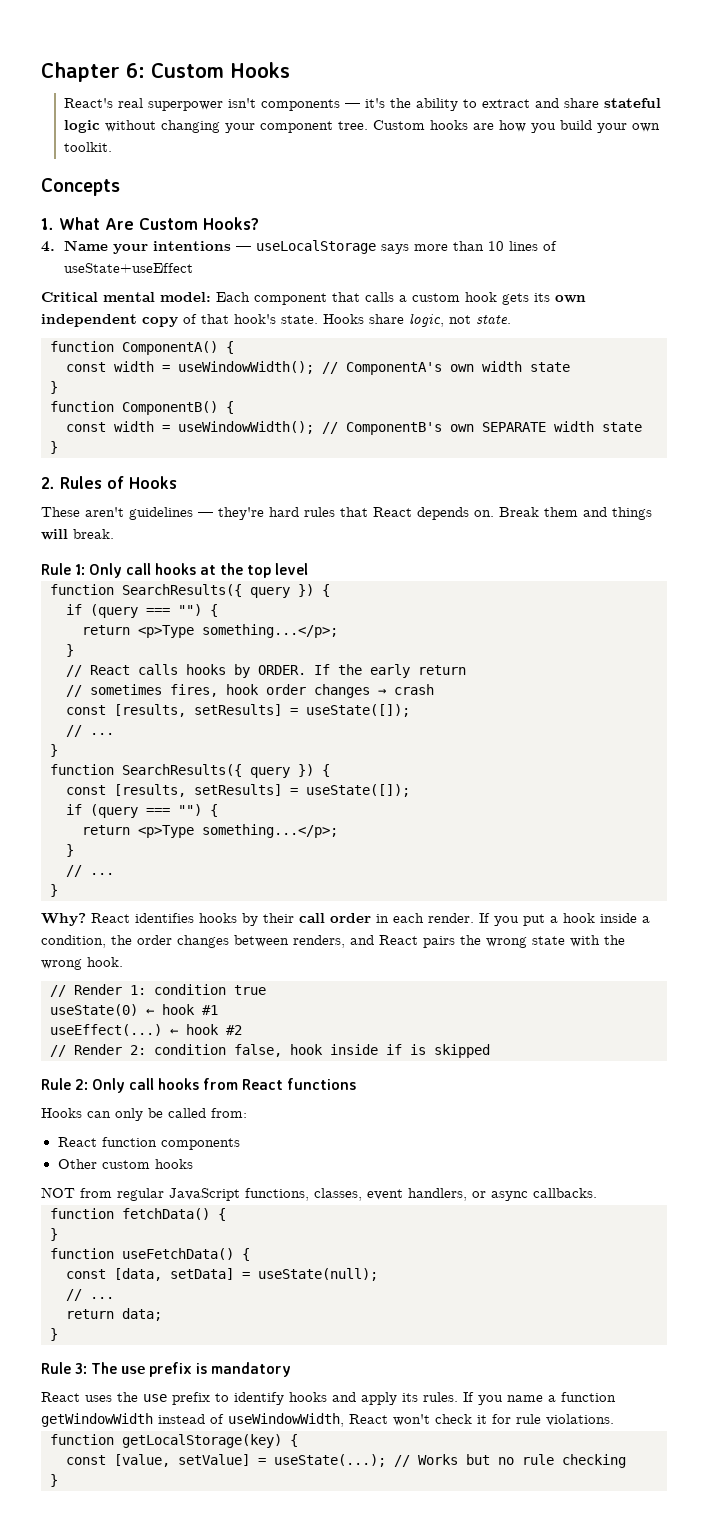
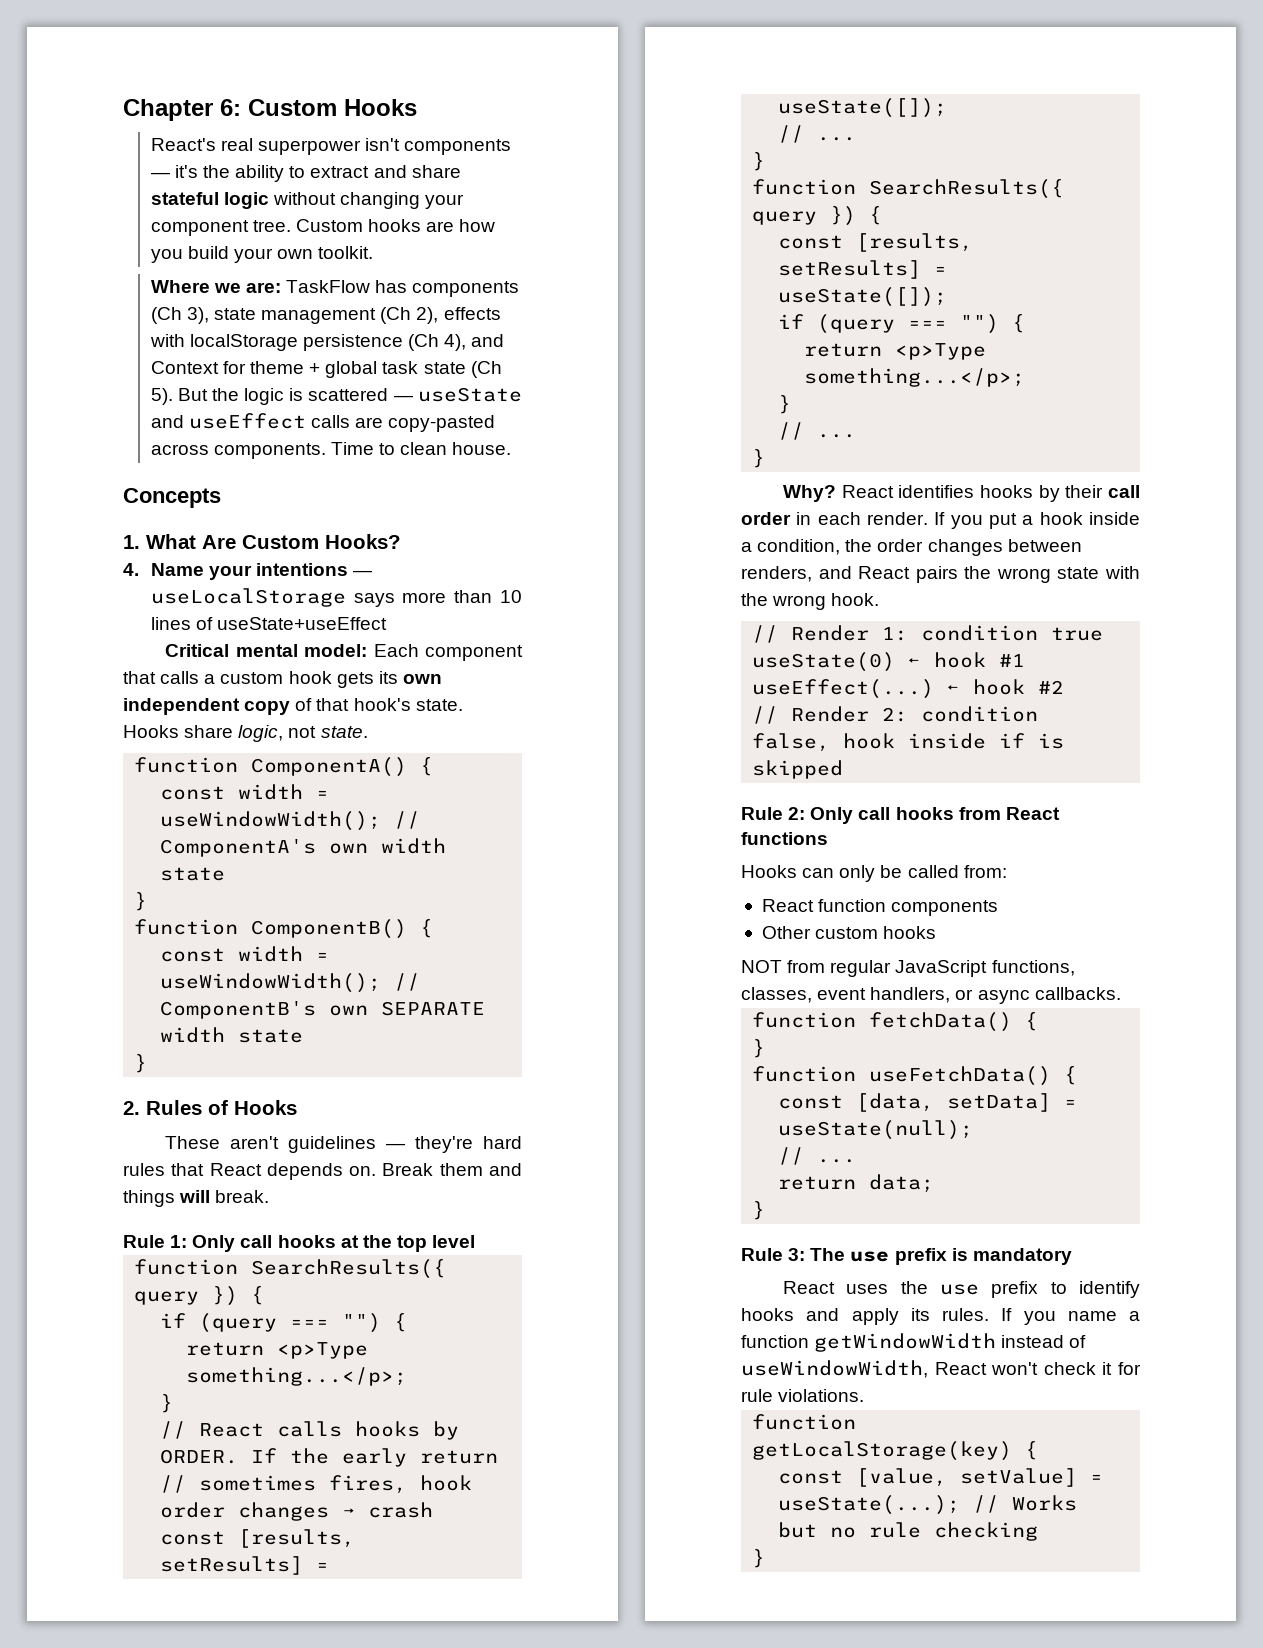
(113, 147) none -> [150,280,520,297] [150,307,501,324] [149,334,505,351] [150,361,502,378] [150,387,522,405] [150,413,496,432] [150,442,512,459] // Where we are: TaskFlow has components (Ch 3), state management (Ch 2), effects with localStorage persistence (Ch 4), and Context for theme + global task state (Ch 5). But the logic is scattered — useState and useEffect calls are copy-pasted across components. Time to clean house.

